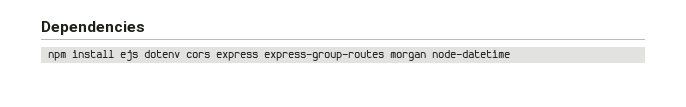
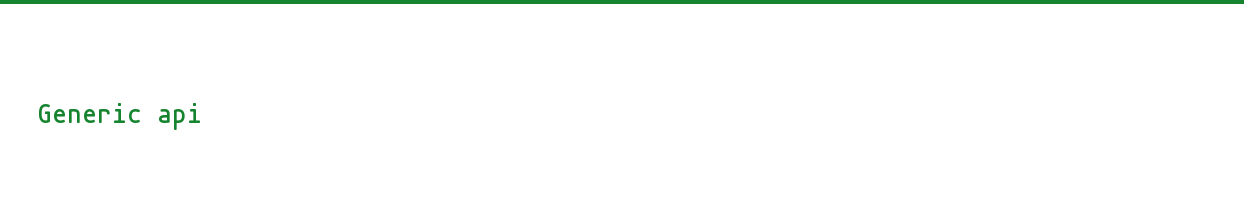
[41,21,145,35] [47,50,510,61] Dependencies // npm install ejs dotenv cors express express-group-routes morgan node-datetime -> [37,103,202,130] Generic api

